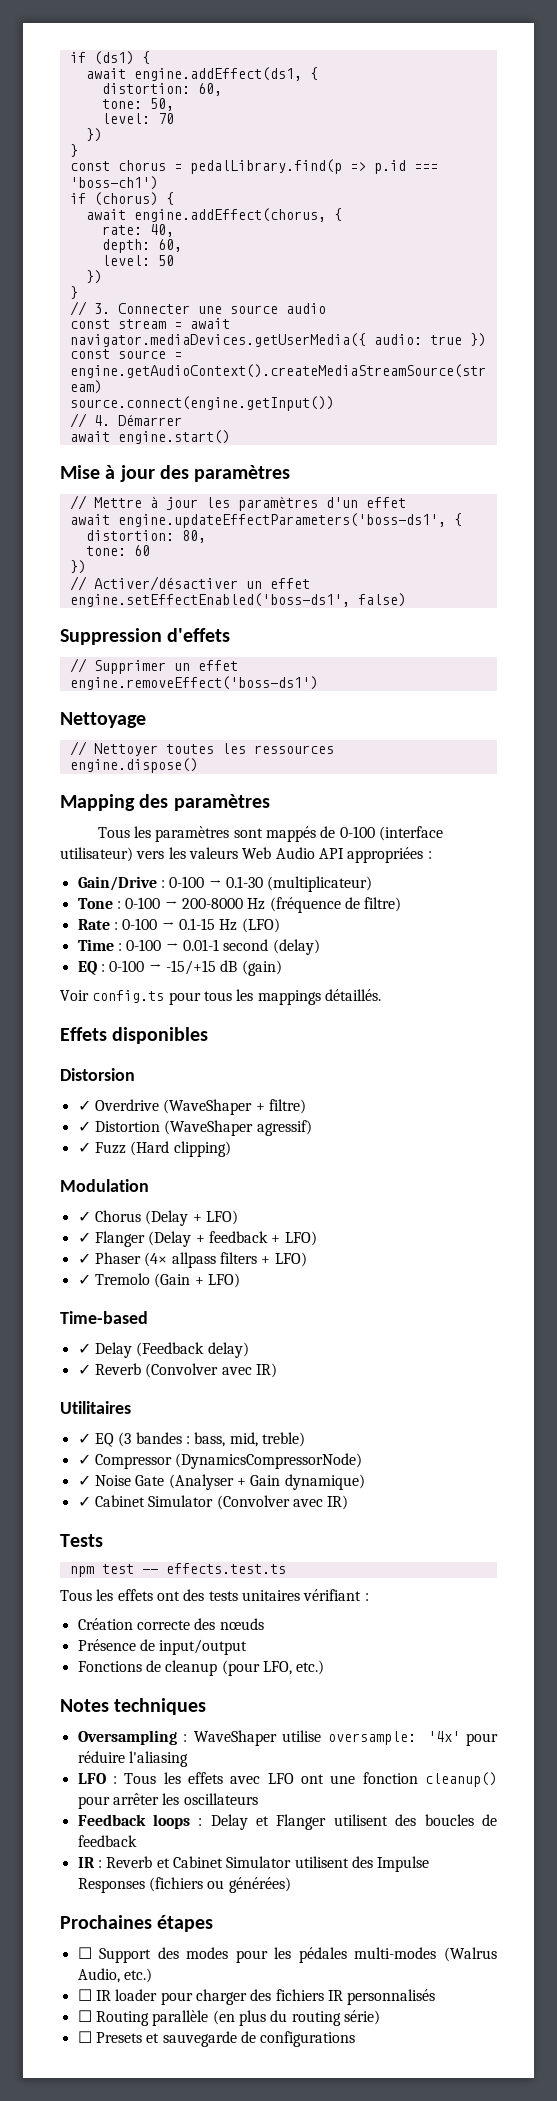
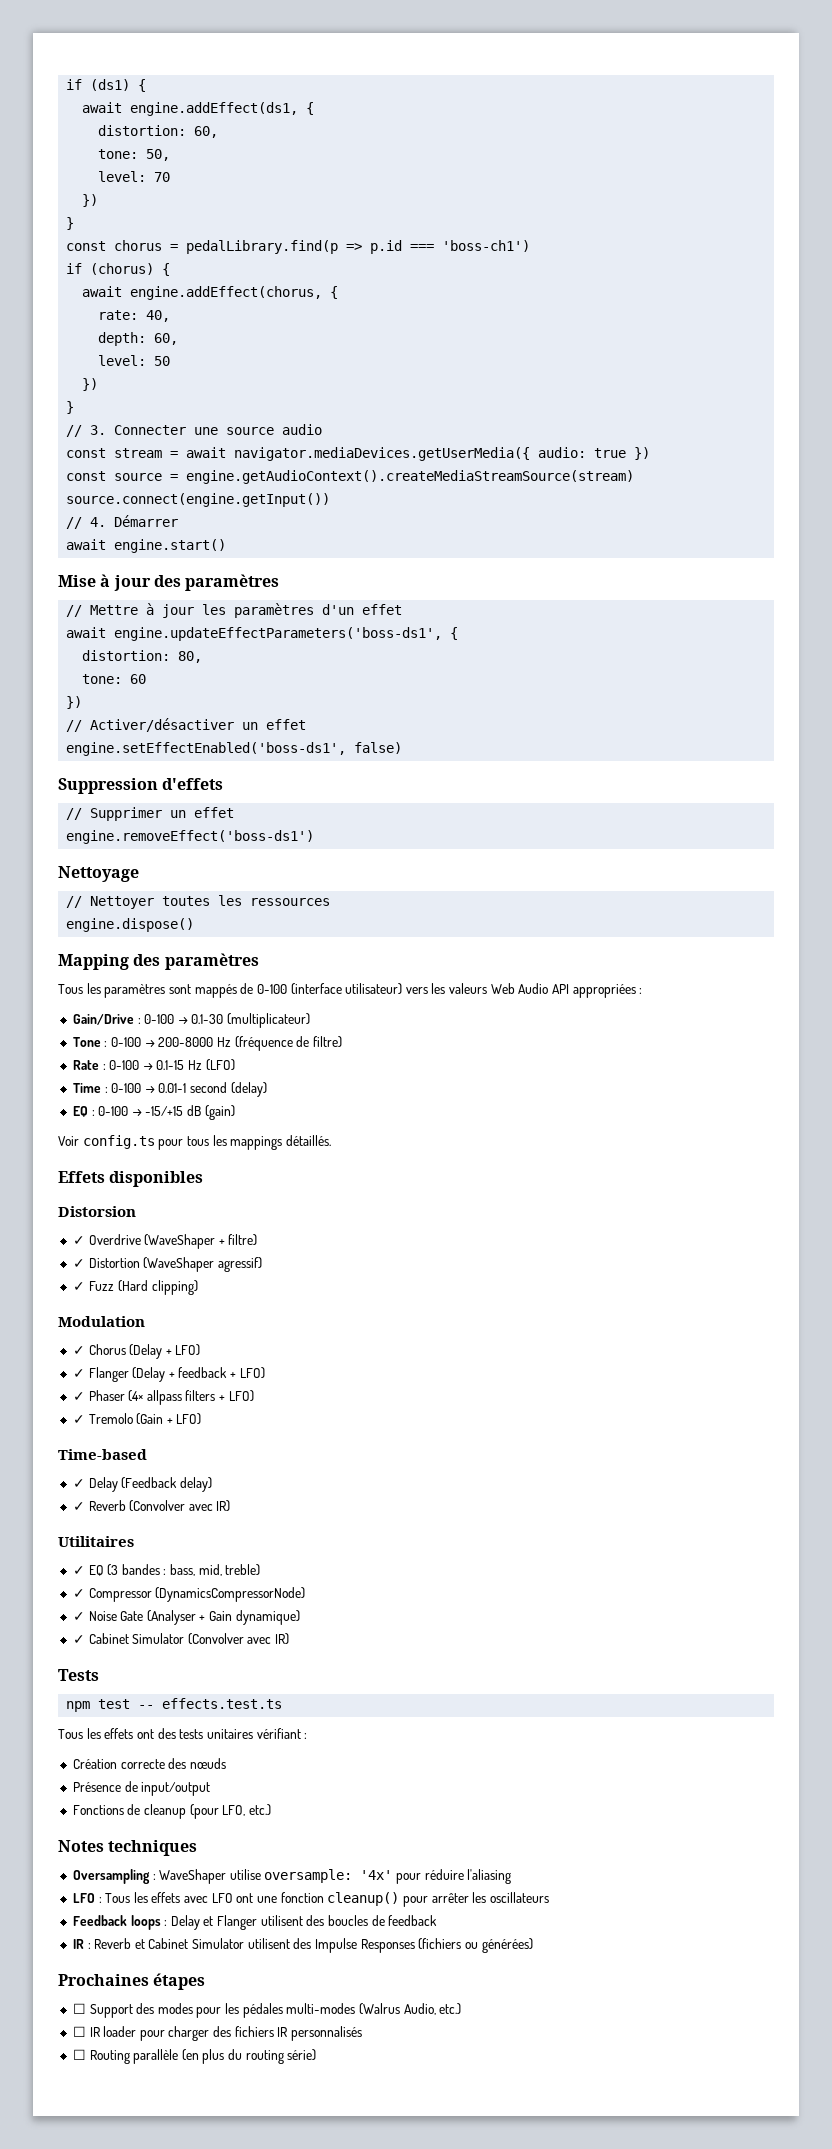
[77,2031,356,2047] // ☐ Presets et sauvegarde de configurations -> (317, 2055) none

